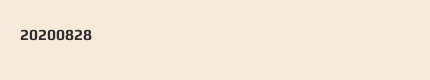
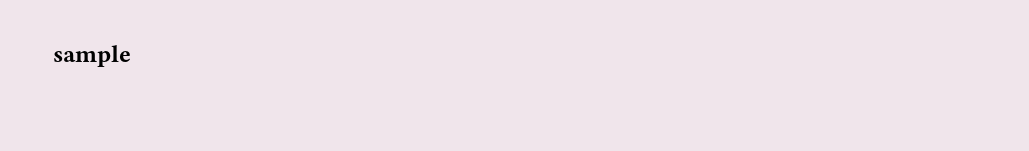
[20,29,92,41] 20200828 -> [53,45,131,67] sample

